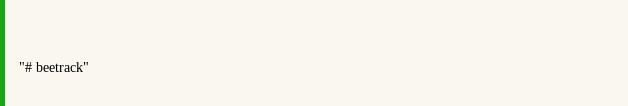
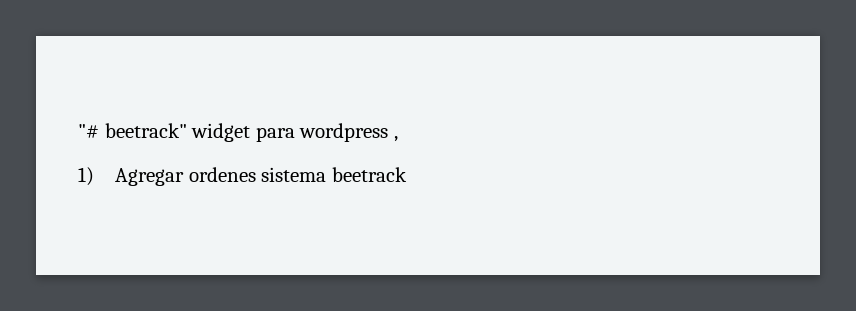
(89, 67) none -> [191,123,398,142] [78,167,407,186] widget para wordpress , // 1) Agregar ordenes sistema beetrack

